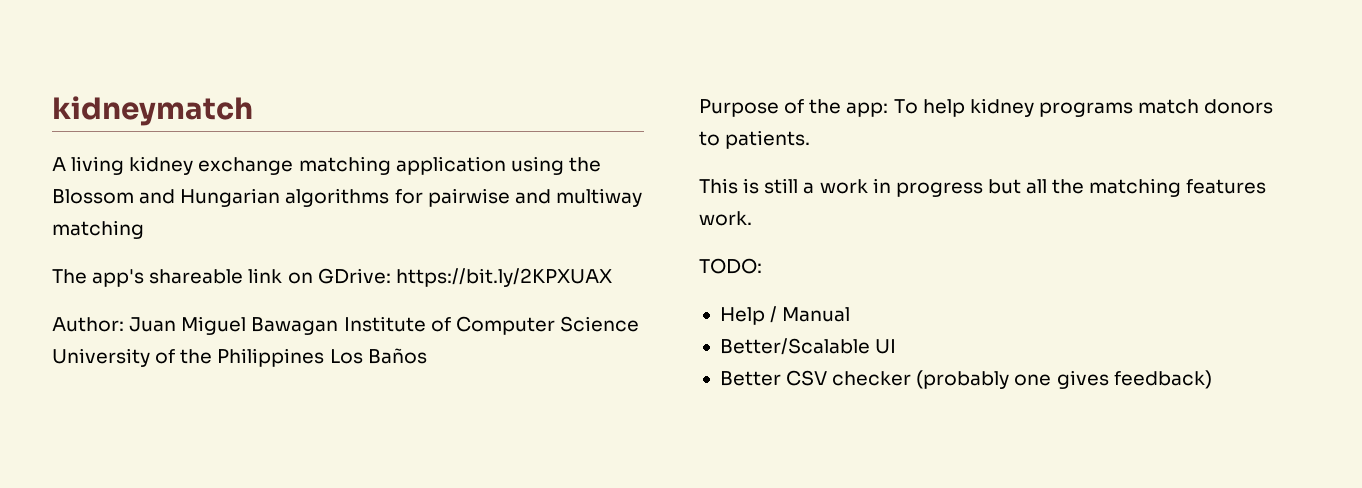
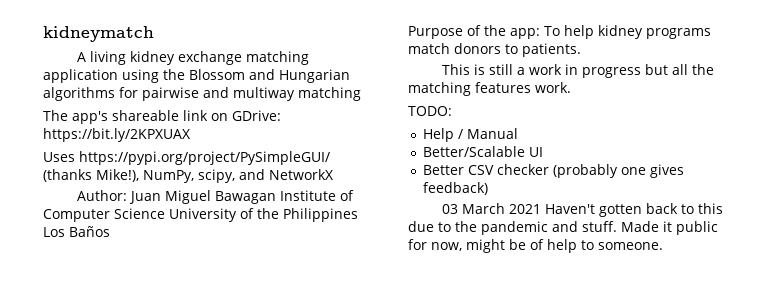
(612, 277) none -> [43,151,330,165] [43,169,334,183] // Uses https://pypi.org/project/PySimpleGUI/ (thanks Mike!), NumPy, scipy, and NetworkX
(1212, 379) none -> [442,203,724,217] [408,221,718,235] [408,239,663,253] // 03 March 2021 Haven't gotten back to this due to the pandemic and stuff. Made it public for now, might be of help to someone.

